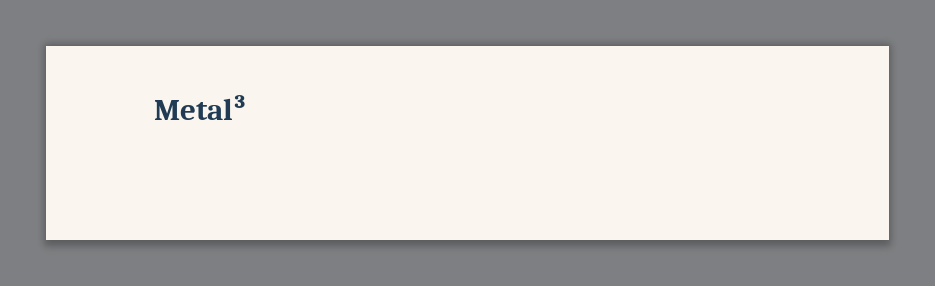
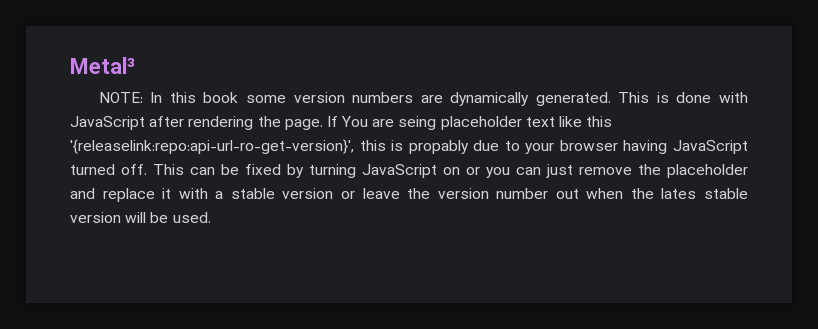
(247, 107) none -> [98,92,749,106] [70,116,613,130] [70,139,748,154] [70,164,748,178] [70,188,748,202] [70,212,211,223] // NOTE: In this book some version numbers are dynamically generated. This is done with JavaScript after rendering the page. If You are seing placeholder text like this '{releaselink:repo:api-url-ro-get-version}', this is propably due to your browser having JavaScript turned off. This can be fixed by turning JavaScript on or you can just remove the placeholder and replace it with a stable version or leave the version number out when the lates stable version will be used.

